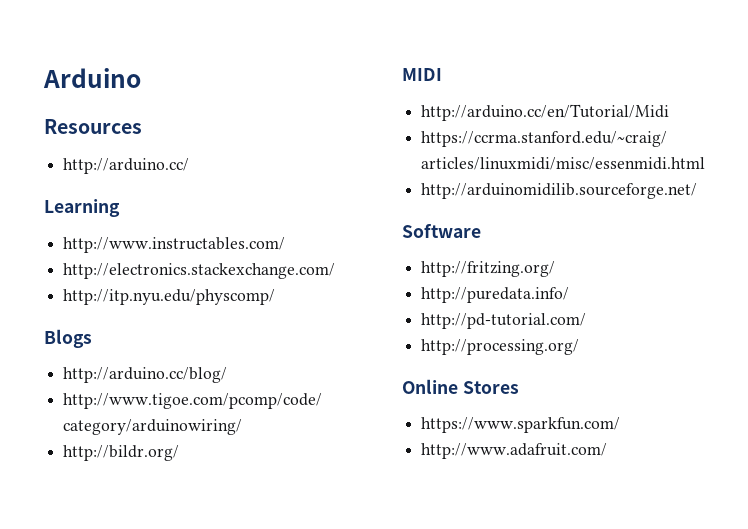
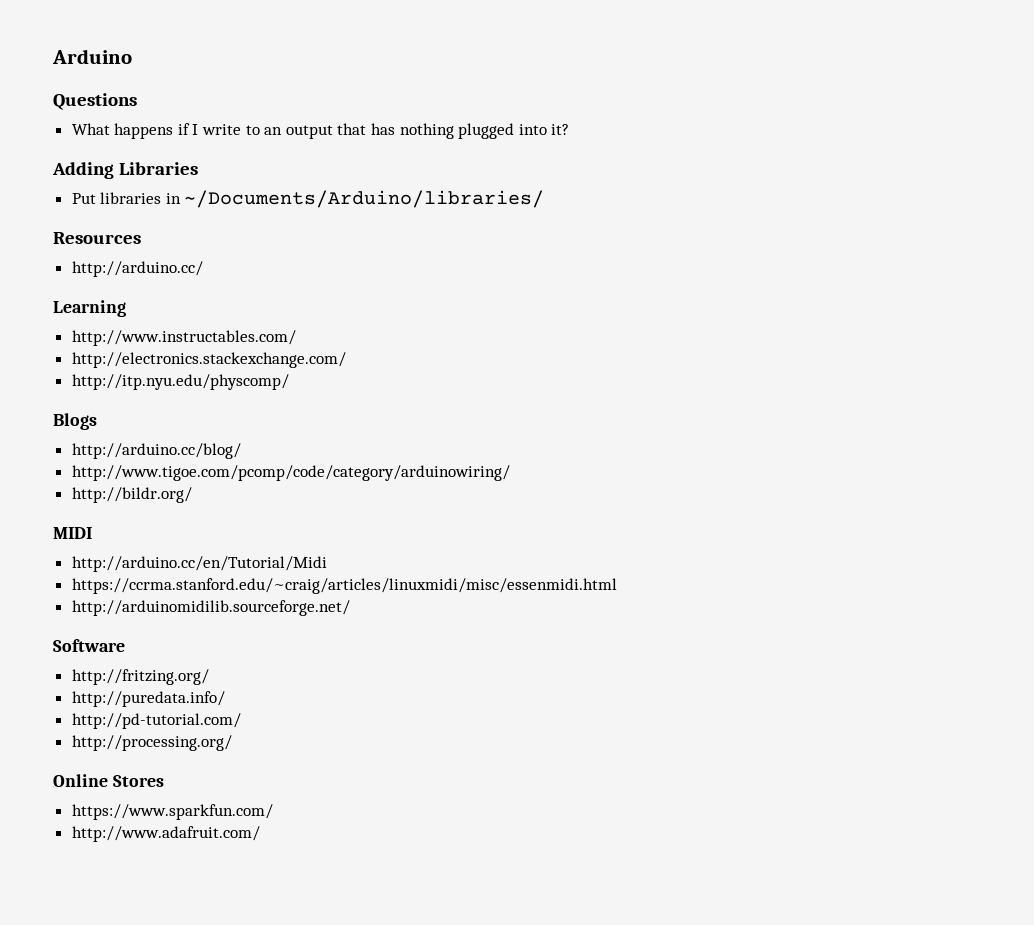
(141, 78) none -> [53,93,137,110] [71,123,570,139] [52,162,198,179] [71,190,545,208] // Questions // What happens if I write to an output that has nothing plugged into it? // Adding Libraries // Put libraries in ~/Documents/Arduino/libraries/

